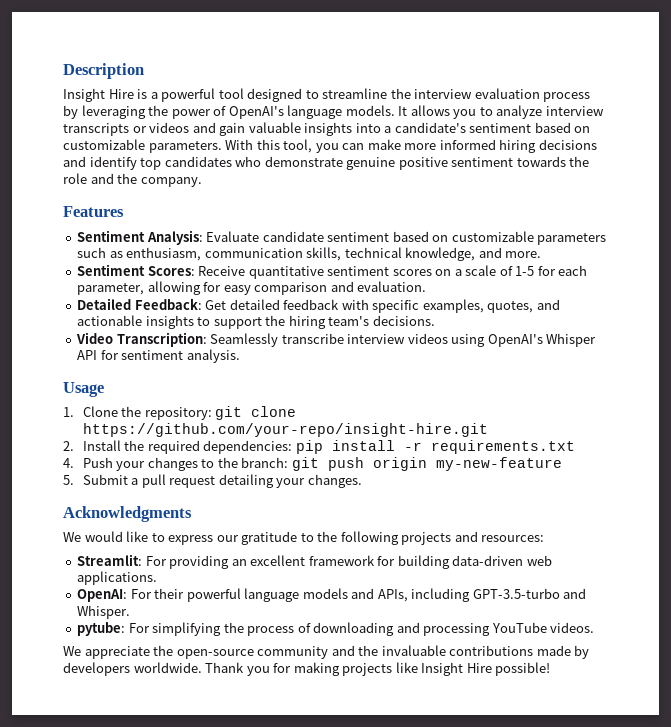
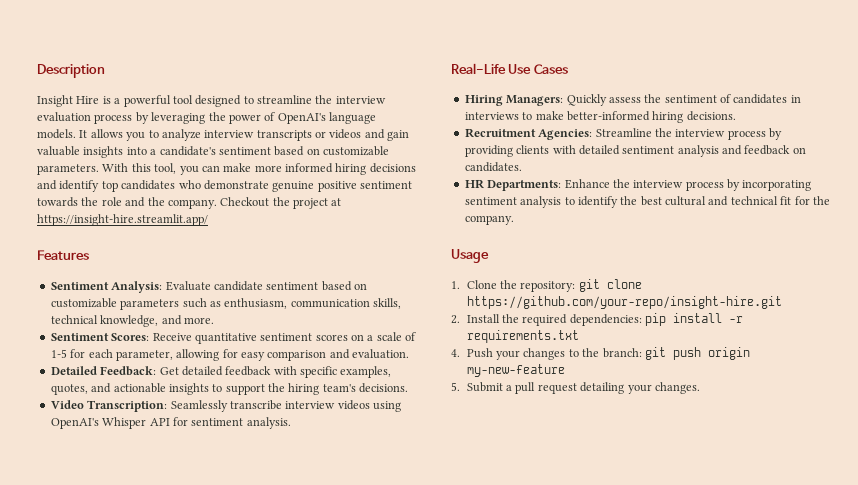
(202, 182) none -> [220,197,342,209] [37,214,208,226] Checkout the project at https://insight-hire.streamlit.app/
(240, 356) none -> [451,63,568,74] [464,94,801,106] [464,111,736,123] [464,128,782,140] [464,145,806,157] [464,162,522,172] [464,179,812,191] [464,196,830,208] [464,215,514,225] // Real-Life Use Cases // Hiring Managers: Quickly assess the sentiment of candidates in interviews to make better-informed hiring decisions. // Recruitment Agencies: Streamline the interview process by providing clients with detailed sentiment analysis and feedback on candidates. // HR Departments: Enhance the interview process by incorporating sentiment analysis to identify the best cultural and technical fit for the company.
[63,506,192,522] [63,531,545,545] [77,554,552,569] [77,571,158,585] [77,588,587,602] [77,605,131,619] [77,622,595,636] [63,645,590,659] [63,662,551,676] // Acknowledgments // We would like to express our gratitude to the following projects and resources: // Streamlit: For providing an excellent framework for building data-driven web applications. // OpenAI: For their powerful language models and APIs, including GPT-3.5-turbo and Whisper. // pytube: For simplifying the process of downloading and processing YouTube videos. // We appreciate the open-source community and the invaluable contributions made by developers worldwide. Thank you for making projects like Insight Hire possible! -> (700, 388) none

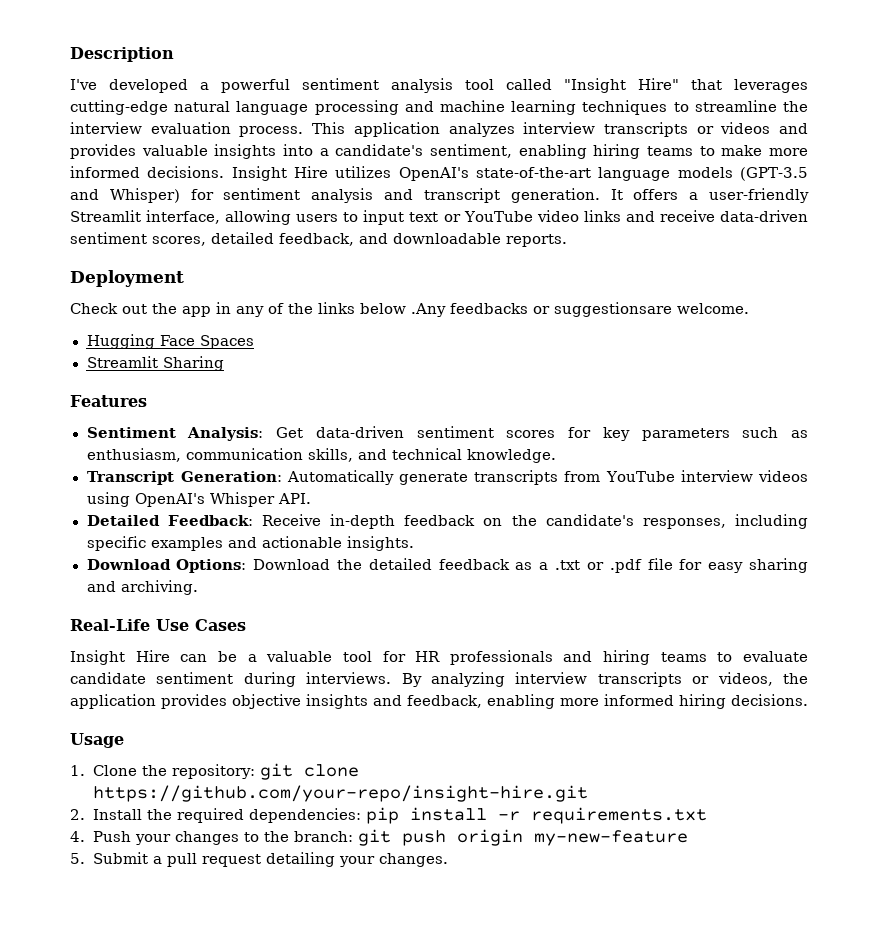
[37,95,242,107] Insight Hire is a powerful tool designed -> [70,78,808,93] [70,100,668,115] I've developed a powerful sentiment analysis tool called "Insight Hire" that leverages cutting-edge natural language processing and machine learning techniques
[94,112,376,124] [37,129,201,141] process by leveraging the power of OpenAI's language models. It allows you to analyze -> [239,122,515,137] process. This application analyzes
[387,130,410,141] gain -> [70,144,136,159] provides
[218,146,389,156] [37,163,416,175] [37,180,412,192] [37,197,342,209] [37,214,208,226] [37,250,89,260] [50,281,367,293] [50,298,117,308] sentiment based on customizable parameters. With this tool, you can make more informed hiring decisions and identify top candidates who demonstrate genuine positive sentiment towards the role and the company. Checkout the project at https://insight-hire.streamlit.app/ // Features // Sentiment Analysis: Evaluate candidate sentiment based on customizable -> [430,144,808,159] [70,166,809,181] [70,188,810,203] [70,210,808,225] [70,232,567,247] [70,270,184,287] [70,302,749,317] [86,334,255,349] [86,356,224,371] [70,395,147,407] [86,426,630,441] sentiment, enabling hiring teams to make more informed decisions. Insight Hire utilizes OpenAI's state-of-the-art language models (GPT-3.5 and Whisper) for sentiment analysis and transcript generation. It offers a user-friendly Streamlit interface, allowing users to input text or YouTube video links and receive data-driven sentiment scores, detailed feedback, and downloadable reports. // Deployment // Check out the app in any of the links below .Any feedbacks or suggestionsare welcome. // Hugging Face Spaces // Streamlit Sharing // Features // Sentiment Analysis: Get data-driven sentiment scores for key
[50,315,214,327] [50,332,417,344] [50,349,410,361] [50,366,392,378] [50,383,409,395] [50,400,282,412] technical knowledge, and more. // Sentiment Scores: Receive quantitative sentiment scores on a scale of 1-5 for each parameter, allowing for easy comparison and evaluation. // Detailed Feedback: Get detailed feedback with specific examples, quotes, and actionable insights to support the hiring team's decisions. // Video Transcription: Seamlessly transcribe -> [357,448,556,463] [86,470,675,485] and technical knowledge. // Transcript Generation: Automatically generate transcripts from YouTube
[149,417,291,429] [451,63,568,74] [464,94,801,106] [464,111,736,123] [464,128,782,140] [464,145,806,157] [464,162,522,172] [464,179,812,191] [464,196,830,208] [464,215,514,225] API for sentiment analysis. // Real-Life Use Cases // Hiring Managers: Quickly assess the sentiment of candidates in interviews to make better-informed hiring decisions. // Recruitment Agencies: Streamline the interview process by providing clients with detailed sentiment analysis and feedback on candidates. // HR Departments: Enhance the interview process by incorporating sentiment analysis to identify the best cultural and technical fit for the company. -> [277,493,311,504] [86,514,808,529] [86,536,414,551] [86,558,808,573] [86,580,198,595] [70,619,246,631] [70,650,808,665] [70,672,808,687] [70,694,808,709] API. // Detailed Feedback: Receive in-depth feedback on the candidate's responses, including specific examples and actionable insights. // Download Options: Download the detailed feedback as a .txt or .pdf file for easy sharing and archiving. // Real-Life Use Cases // Insight Hire can be a valuable tool for HR professionals and hiring teams to evaluate candidate sentiment during interviews. By analyzing interview transcripts or videos, the application provides objective insights and feedback, enabling more informed hiring decisions.

